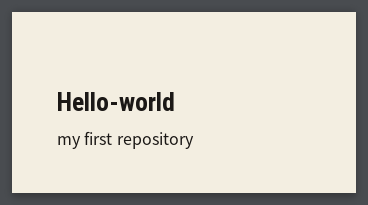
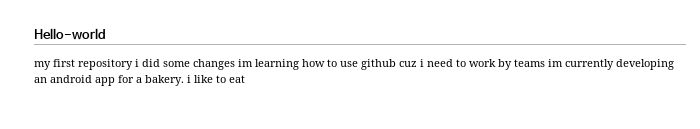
(194, 140) none -> [135,59,674,70] [34,75,245,86] i did some changes im learning how to use github cuz i need to work by teams im currently developing an android app for a bakery. i like to eat

